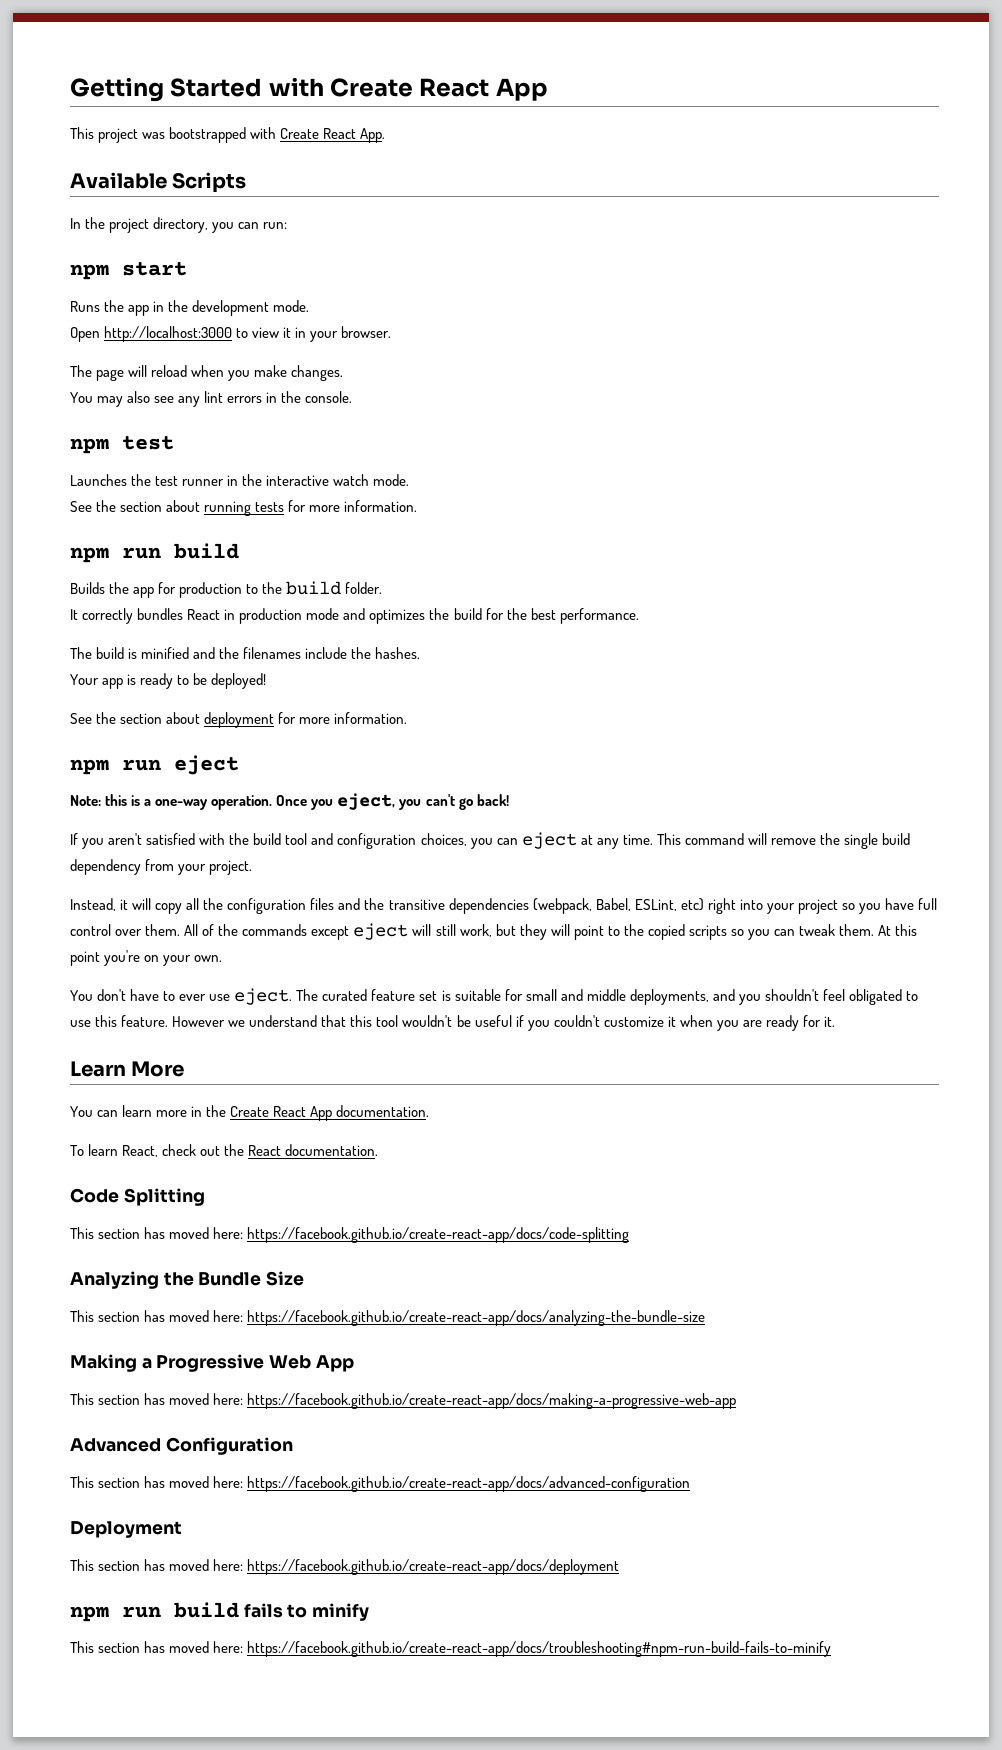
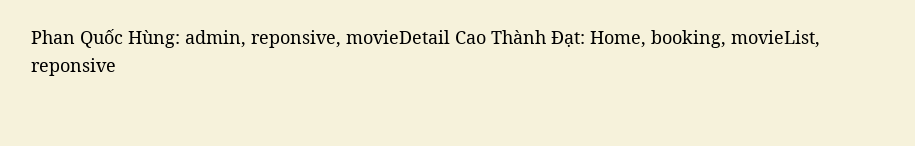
[70,77,548,102] [70,127,386,143] [70,172,247,193] [70,217,288,233] [70,262,187,280] [70,300,310,316] [70,326,392,342] [70,365,344,381] [70,391,353,407] [70,436,174,454] [70,474,410,486] [70,500,418,516] [70,543,239,563] [70,581,383,598] [70,608,639,624] [70,647,421,659] [70,673,267,689] [70,712,408,728] [70,755,239,775] [70,793,509,810] [70,832,911,849] [70,859,253,875] [70,898,938,914] [70,923,918,940] [70,950,223,966] [70,988,919,1005] [70,1015,836,1031] [70,1061,185,1077] [70,1105,430,1121] [70,1144,379,1157] [70,1188,205,1206] [70,1227,630,1243] [70,1271,305,1289] [70,1310,706,1326] [70,1354,354,1372] [70,1393,737,1409] [70,1437,293,1455] [70,1476,691,1492] [70,1521,182,1538] [70,1559,620,1575] [70,1602,370,1622] [70,1641,832,1657] Getting Started with Create React App // This project was bootstrapped with Create React App. // Available Scripts // In the project directory, you can run: // npm start // Runs the app in the development mode. // Open http://localhost:3000 to view it in your browser. // The page will reload when you make changes. // You may also see any lint errors in the console. // npm test // Launches the test runner in the interactive watch mode. // See the section about running tests for more information. // npm run build // Builds the app for production to the build folder. // It correctly bundles React in production mode and optimizes the build for the best performance. // The build is minified and the filenames include the hashes. // Your app is ready to be deployed! // See the section about deployment for more information. // npm run eject // Note: this is a one-way operation. Once you eject, you can't go back! // If you aren't satisfied with the build tool and configuration choices, you can eject at any time. This command will remove the single build dependency from your project. // Instead, it will copy all the configuration files and the transitive dependencies (webpack, Babel, ESLint, etc) right into your project so you have full control over them. All of the commands except eject will still work, but they will point to the copied scripts so you can tweak them. At this point you're on your own. // You don't have to ever use eject. The curated feature set is suitable for small and middle deployments, and you shouldn't feel obligated to use this feature. However we understand that this tool wouldn't be useful if you couldn't customize it when you are ready for it. // Learn More // You can learn more in the Create React App documentation. // To learn React, check out the React documentation. // Code Splitting // This section has moved here: https://facebook.github.io/create-react-app/docs/code-splitting // Analyzing the Bundle Size // This section has moved here: https://facebook.github.io/create-react-app/docs/analyzing-the-bundle-size // Making a Progressive Web App // This section has moved here: https://facebook.github.io/create-react-app/docs/making-a-progressive-web-app // Advanced Configuration // This section has moved here: https://facebook.github.io/create-react-app/docs/advanced-configuration // Deployment // This section has moved here: https://facebook.github.io/create-react-app/docs/deployment // npm run build fails to minify // This section has moved here: https://facebook.github.io/create-react-app/docs/troubleshooting#npm-run-build-fails-to-minify -> [31,29,820,48] [31,58,116,76] Phan Quốc Hùng: admin, reponsive, movieDetail Cao Thành Đạt: Home, booking, movieList, reponsive

